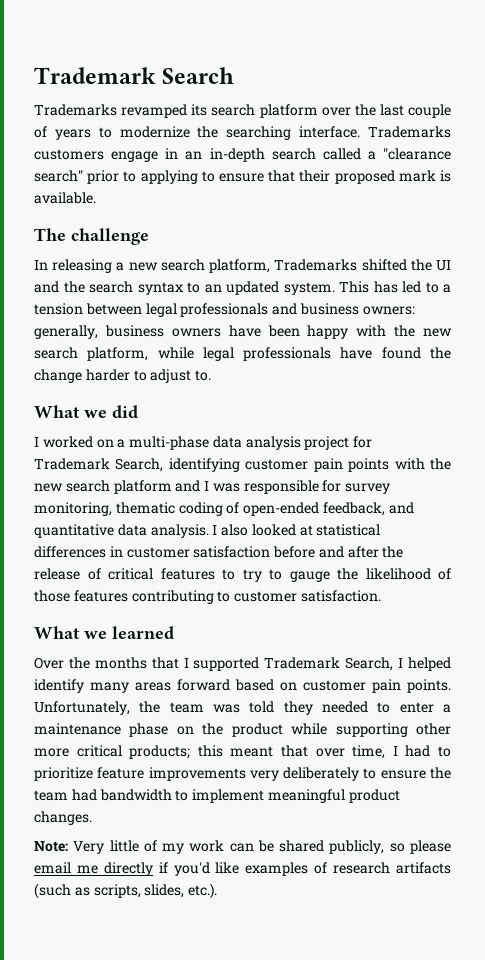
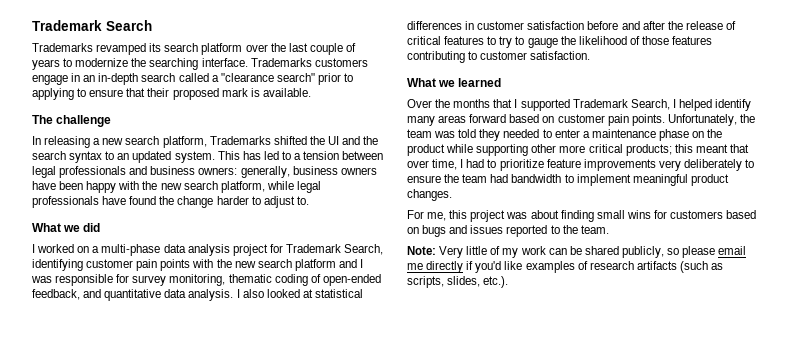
(92, 818) none -> [407,210,757,222] [407,225,609,237] // For me, this project was about finding small wins for customers based on bugs and issues reported to the team.

